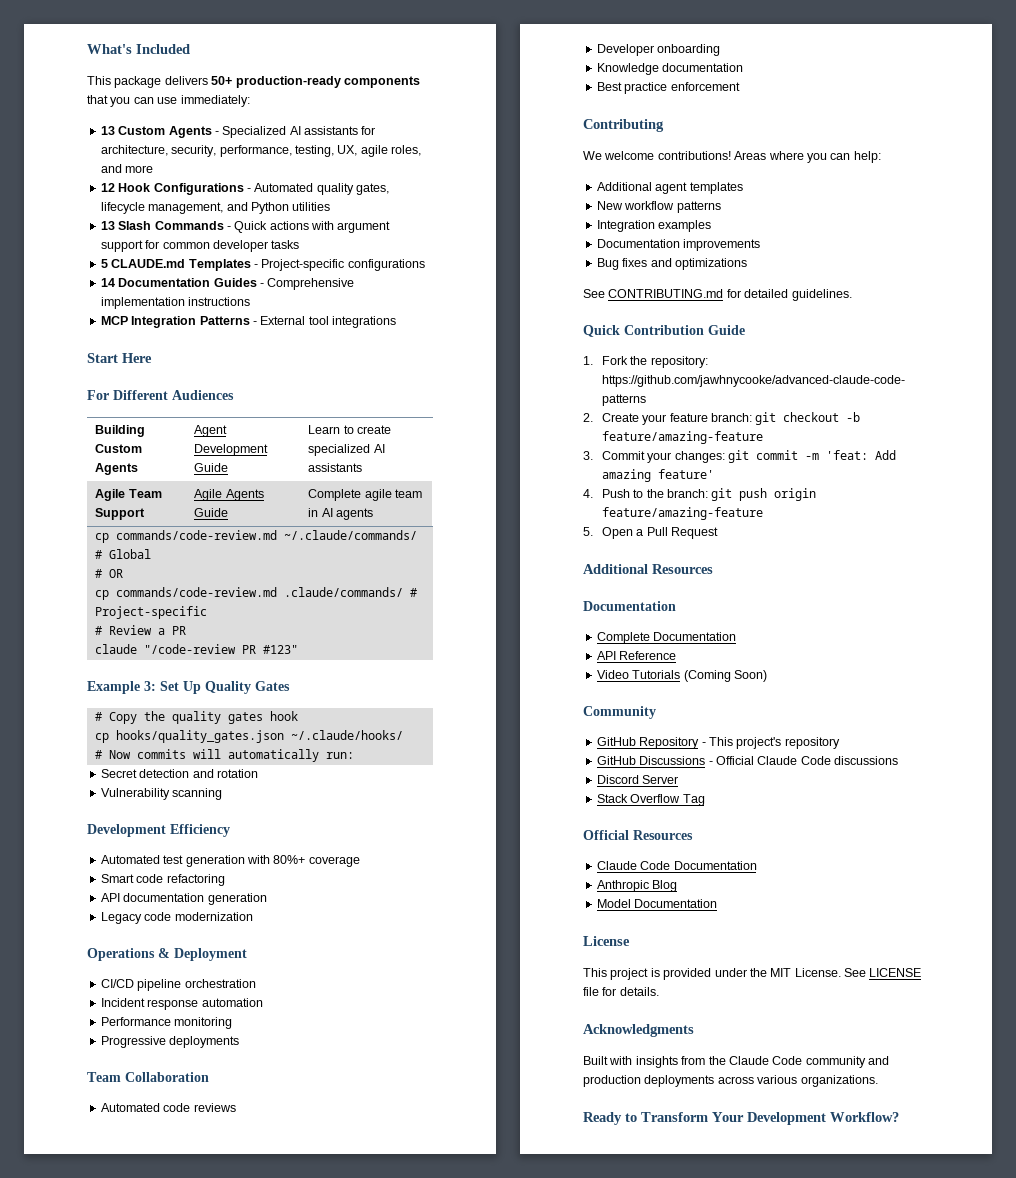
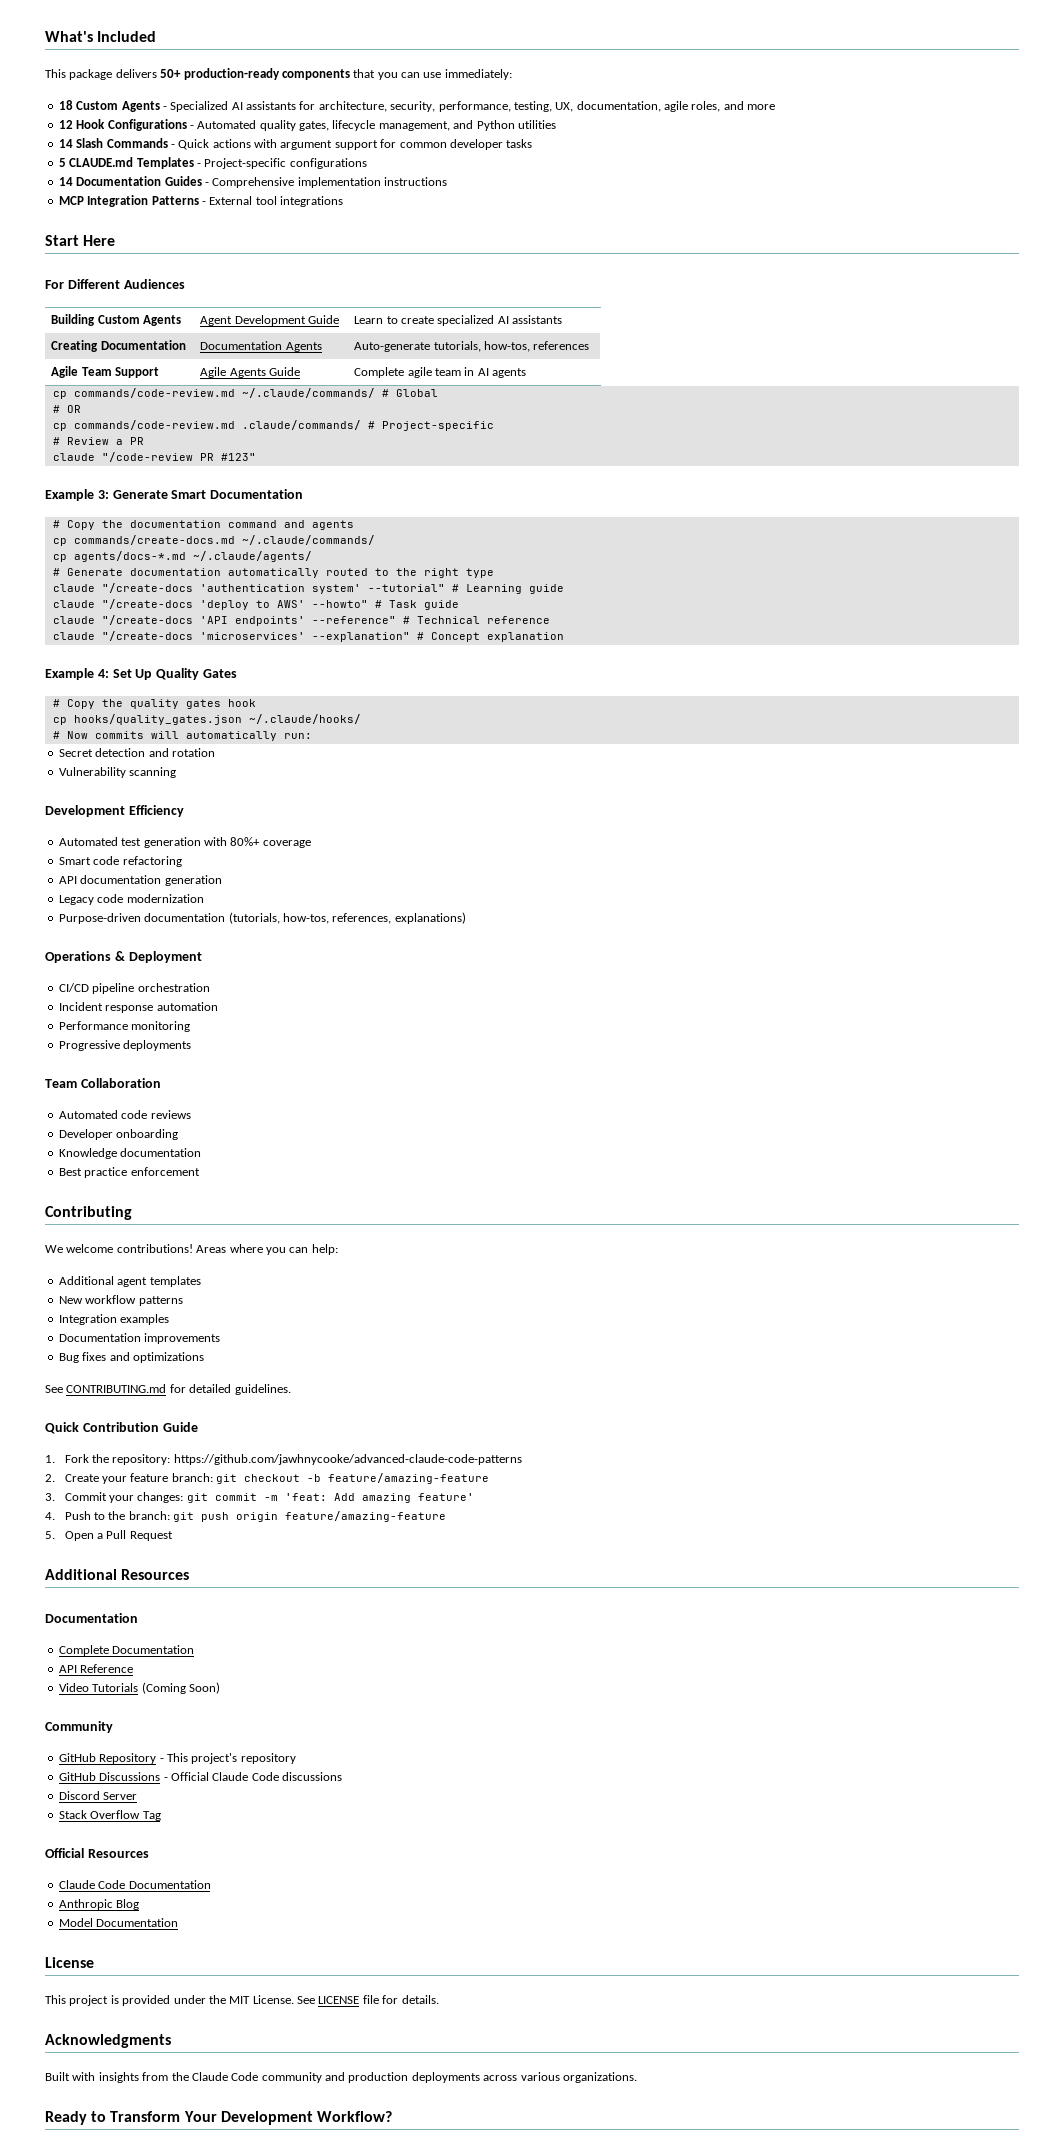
[100,126,115,135] 13 -> [58,100,73,110] 18
(358, 150) none -> [576,101,661,112] documentation,
[100,221,115,230] 13 -> [58,139,73,148] 14
(363, 467) none -> [51,340,186,352] [200,341,322,352] [354,341,590,352] // Creating Documentation | Documentation Agents | Auto-generate tutorials, how-tos, references
(156, 686) none -> [112,489,304,499] [52,520,354,530] [52,535,375,546] [52,551,312,562] [52,568,494,578] [52,583,564,594] [52,599,459,610] [52,615,550,626] [52,631,564,642] [45,668,109,680] Generate Smart Documentation // # Copy the documentation command and agents // cp commands/create-docs.md ~/.claude/commands/ // cp agents/docs-*.md ~/.claude/agents/ // # Generate documentation automatically routed to the right type // claude "/create-docs 'authentication system' --tutorial" # Learning guide // claude "/create-docs 'deploy to AWS' --howto" # Task guide // claude "/create-docs 'API endpoints' --reference" # Technical reference // claude "/create-docs 'microservices' --explanation" # Concept explanation // Example 4:
(253, 916) none -> [58,912,466,924] // Purpose-driven documentation (tutorials, how-tos, references, explanations)

